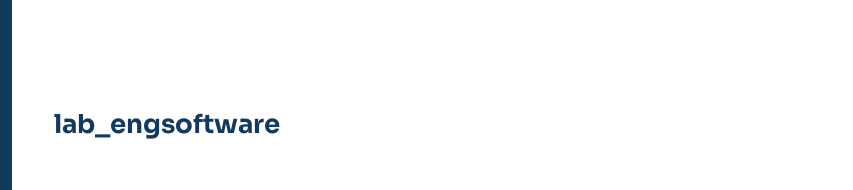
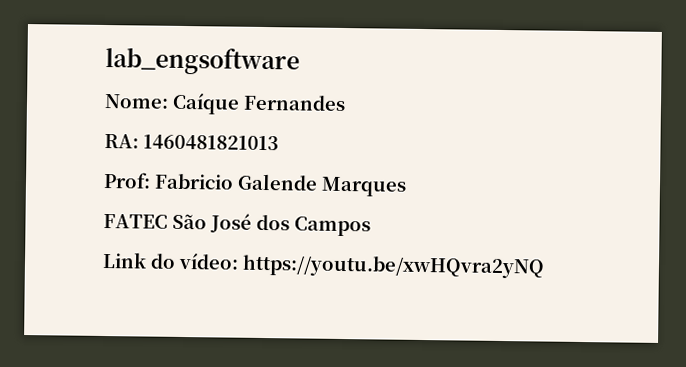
(280, 126) none -> [104,92,346,115] [104,134,279,151] [103,171,407,197] [103,213,371,237] [102,251,545,279] // Nome: Caíque Fernandes // RA: 1460481821013 // Prof: Fabricio Galende Marques // FATEC São José dos Campos // Link do vídeo: https://youtu.be/xwHQvra2yNQ

